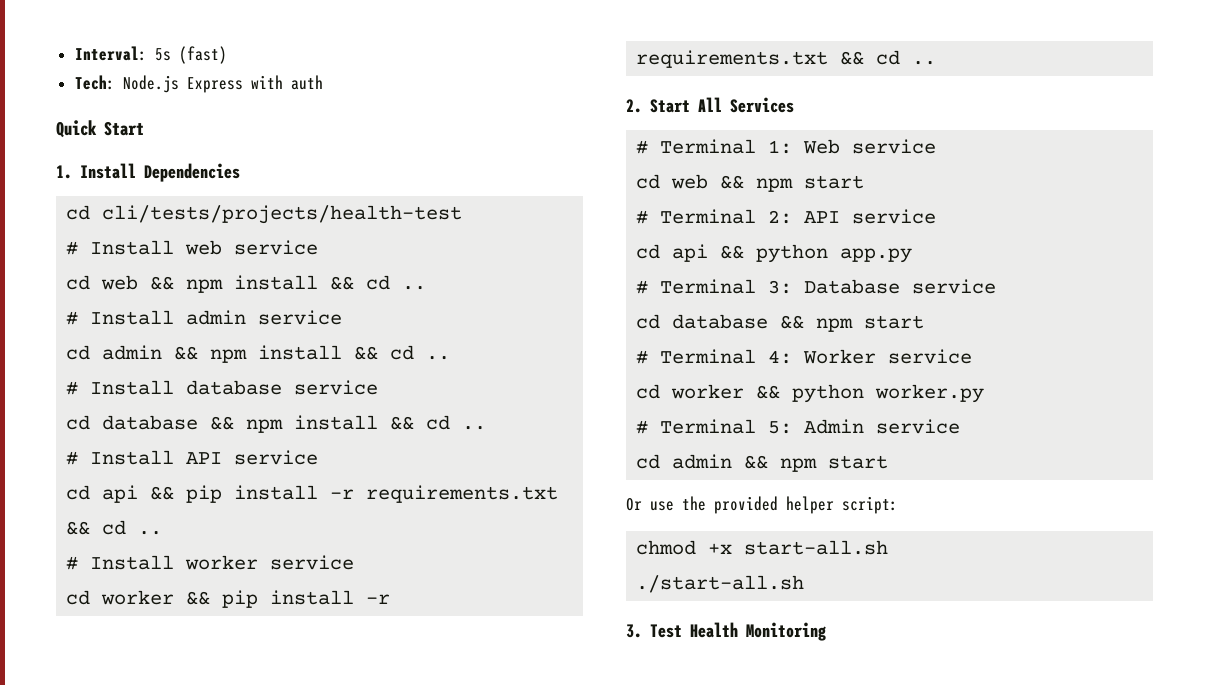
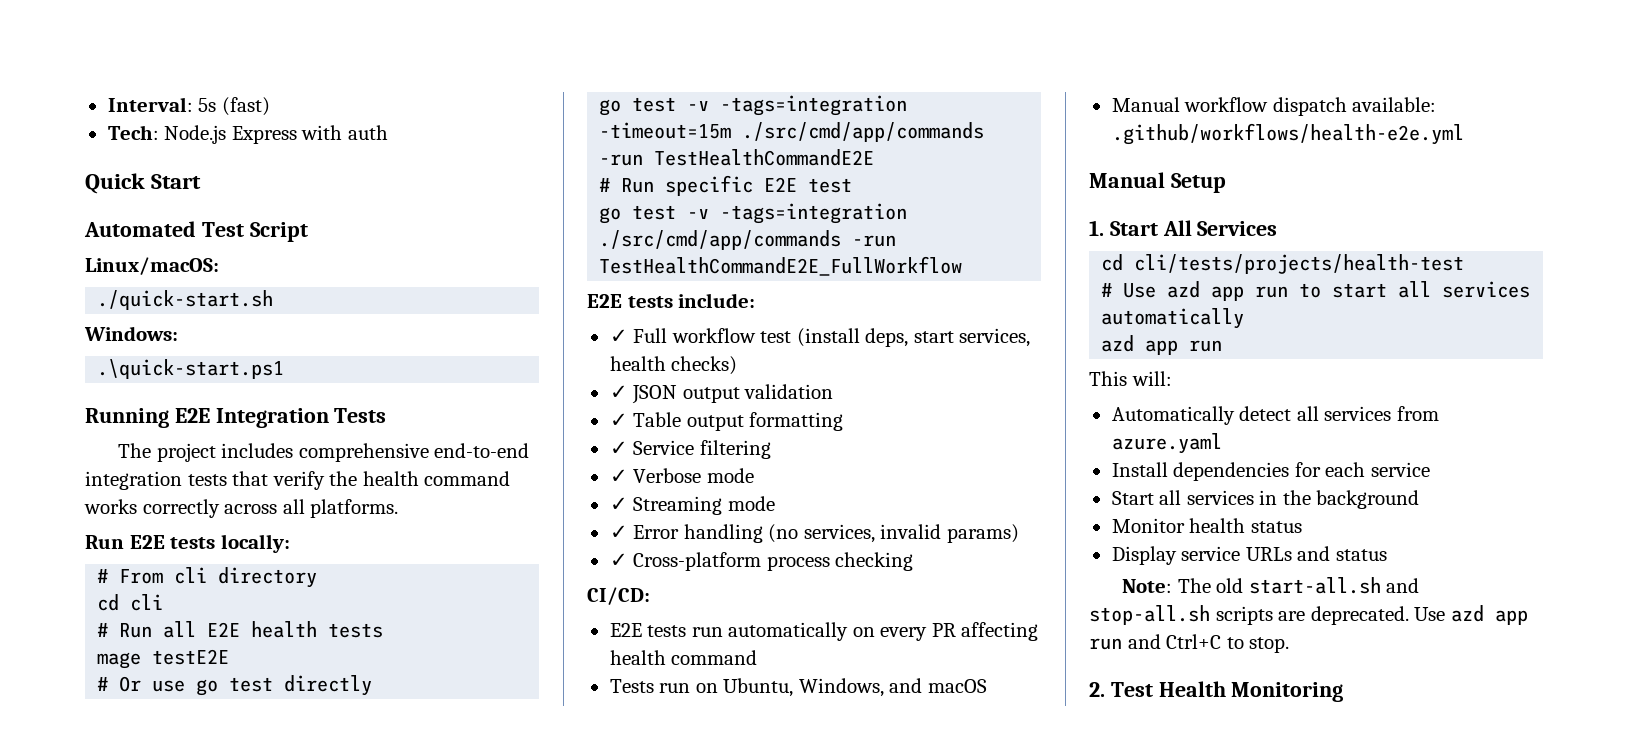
[56,163,240,182] [66,205,463,224] [66,240,319,255] [66,275,427,293] [66,310,343,325] [66,345,451,363] [66,380,379,395] [66,415,487,433] [66,450,319,465] [66,485,559,503] [66,520,163,535] [66,555,355,570] [66,590,391,608] [636,50,937,68] [626,97,794,113] [636,139,937,154] [636,174,865,192] [636,209,937,224] [636,244,913,263] [636,279,997,294] [636,314,925,332] [636,349,973,364] [636,384,985,403] [636,419,961,434] [636,454,889,472] [626,496,898,514] [636,540,889,555] [636,575,805,593] [626,624,642,638] 1. Install Dependencies // cd cli/tests/projects/health-test // # Install web service // cd web && npm install && cd .. // # Install admin service // cd admin && npm install && cd .. // # Install database service // cd database && npm install && cd .. // # Install API service // cd api && pip install -r requirements.txt && cd .. // # Install worker service // cd worker && pip install -r requirements.txt && cd .. // 2. Start All Services // # Terminal 1: Web service // cd web && npm start // # Terminal 2: API service // cd api && python app.py // # Terminal 3: Database service // cd database && npm start // # Terminal 4: Worker service // cd worker && python worker.py // # Terminal 5: Admin service // cd admin && npm start // Or use the provided helper script: // chmod +x start-all.sh // ./start-all.sh // 3. -> [84,221,308,242] [85,257,219,275] [97,290,274,310] [84,326,178,341] [97,359,285,379] [85,408,387,428] [118,443,530,462] [85,471,511,490] [84,499,399,518] [85,534,290,553] [97,567,318,588] [97,594,164,611] [97,621,384,638] [97,649,230,669] [97,675,373,696] [599,95,908,116] [599,122,985,142] [599,149,875,166] [599,175,853,196] [599,203,908,224] [599,230,897,250] [599,256,963,276] [587,293,756,308] [609,328,1031,347] [609,356,738,375] [609,384,834,404] [609,412,844,431] [609,440,771,459] [609,468,754,483] [609,496,775,515] [609,524,1019,543] [609,552,914,571] [587,587,650,605] [609,622,1039,641] [609,650,758,665] [609,678,987,697] [1111,97,1437,116] [1111,123,1464,145] [1089,172,1226,193] [1089,220,1278,236] [1101,254,1465,274] [1101,281,1531,301] [1101,308,1245,329] [1101,335,1223,355] [1089,371,1172,386] [1111,406,1439,425] [1111,433,1222,454] [1111,462,1430,481] [1111,490,1420,509] [1111,518,1302,533] [1111,546,1387,565] [1122,577,1420,594] [1089,605,1528,625] [1089,634,1290,653] [1089,682,1105,697] Automated Test Script // Linux/macOS: // ./quick-start.sh // Windows: // .\quick-start.ps1 // Running E2E Integration Tests // The project includes comprehensive end-to-end integration tests that verify the health command works correctly across all platforms. // Run E2E tests locally: // # From cli directory // cd cli // # Run all E2E health tests // mage testE2E // # Or use go test directly // go test -v -tags=integration -timeout=15m ./src/cmd/app/commands -run TestHealthCommandE2E // # Run specific E2E test // go test -v -tags=integration ./src/cmd/app/commands -run TestHealthCommandE2E_FullWorkflow // E2E tests include: // ✓ Full workflow test (install deps, start services, health checks) // ✓ JSON output validation // ✓ Table output formatting // ✓ Service filtering // ✓ Verbose mode // ✓ Streaming mode // ✓ Error handling (no services, invalid params) // ✓ Cross-platform process checking // CI/CD: // E2E tests run automatically on every PR affecting health command // Tests run on Ubuntu, Windows, and macOS // Manual workflow dispatch available: .github/workflows/health-e2e.yml // Manual Setup // 1. Start All Services // cd cli/tests/projects/health-test // # Use azd app run to start all services automatically // azd app run // This will: // Automatically detect all services from azure.yaml // Install dependencies for each service // Start all services in the background // Monitor health status // Display service URLs and status // Note: The old start-all.sh and stop-all.sh scripts are deprecated. Use azd app run and Ctrl+C to stop. // 2.

